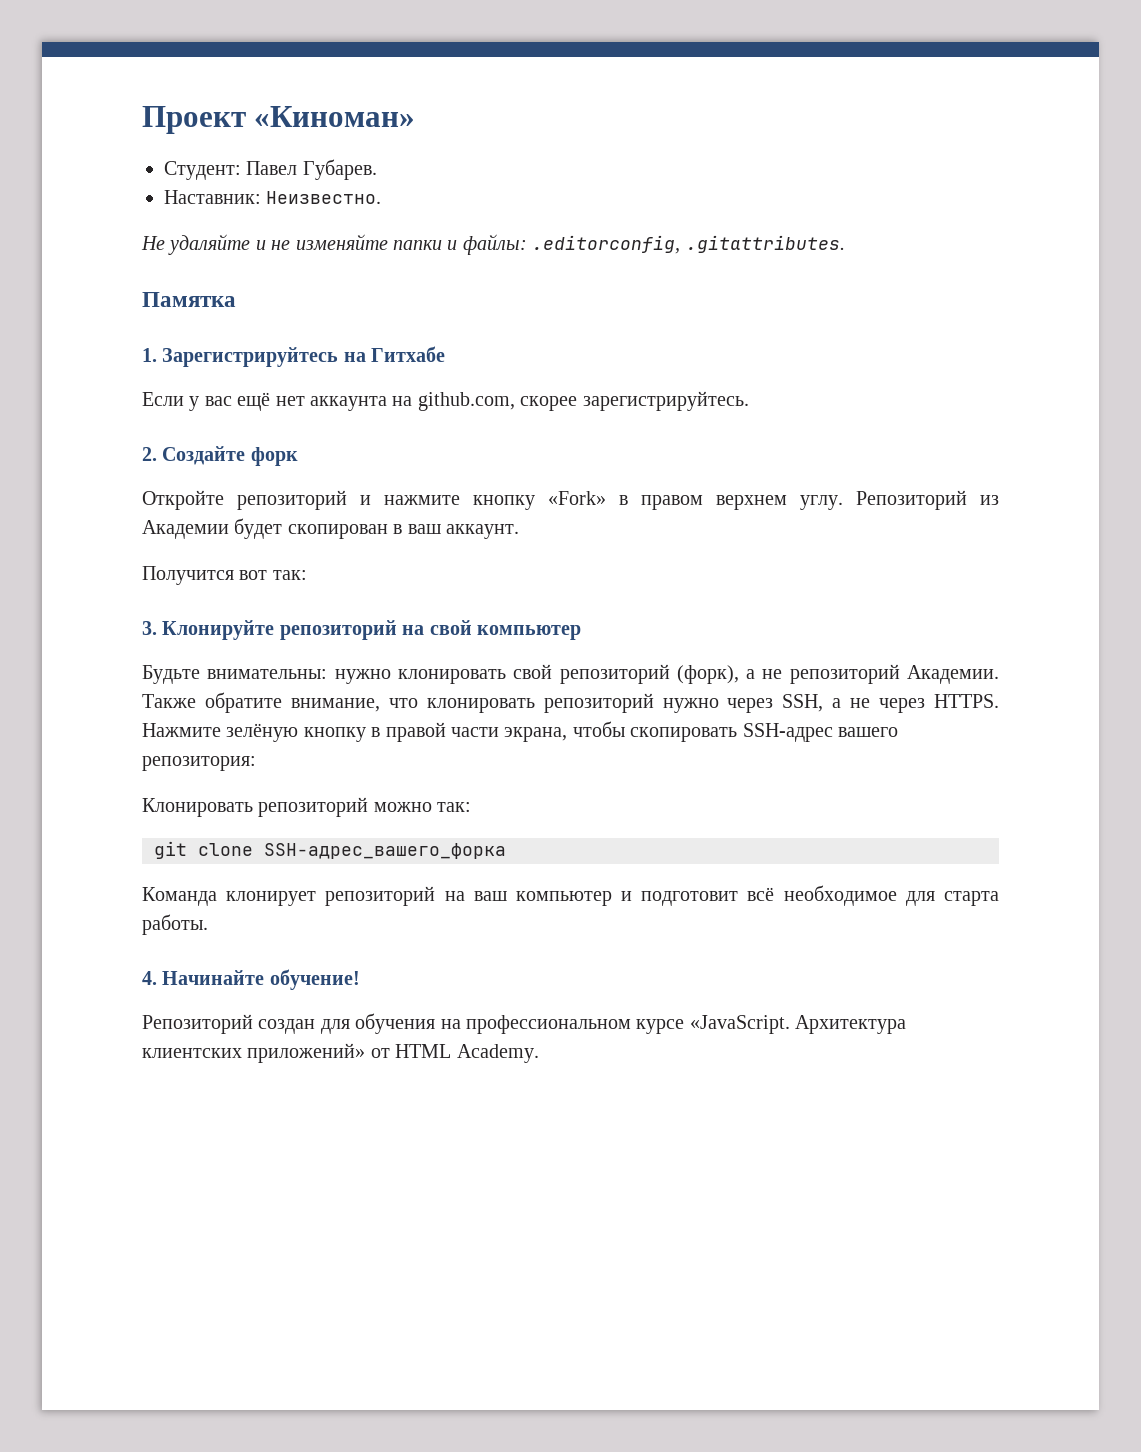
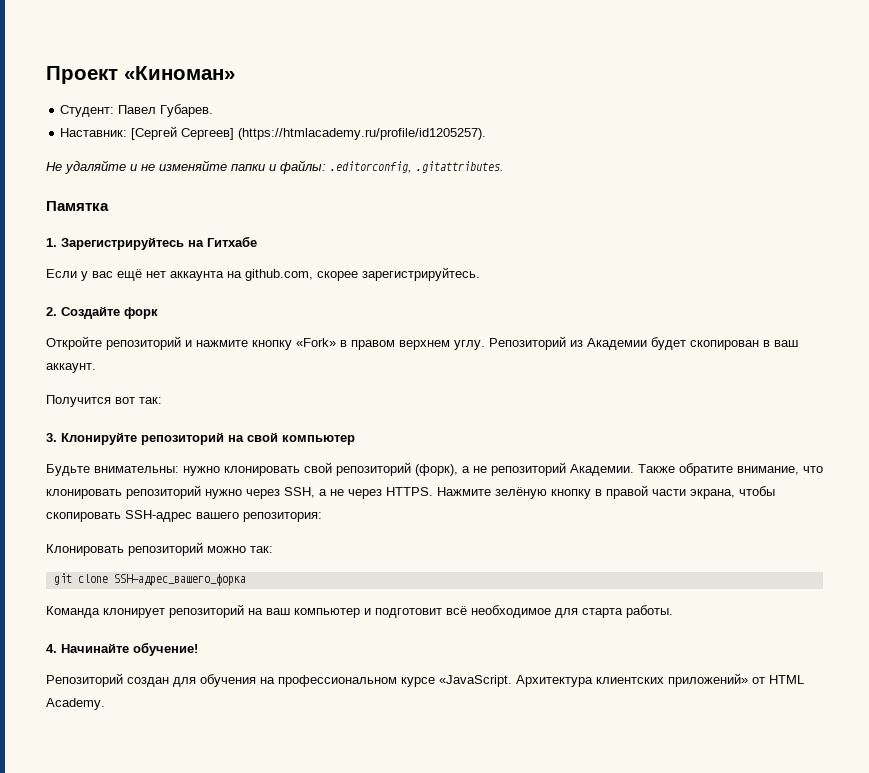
[266,191,382,204] Неизвестно. -> [131,126,487,140] [Сергей Сергеев] (https://htmlacademy.ru/profile/id1205257).

